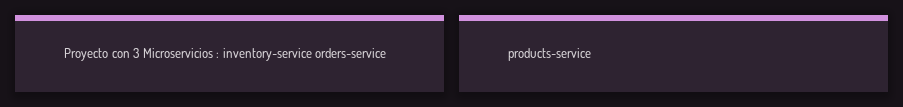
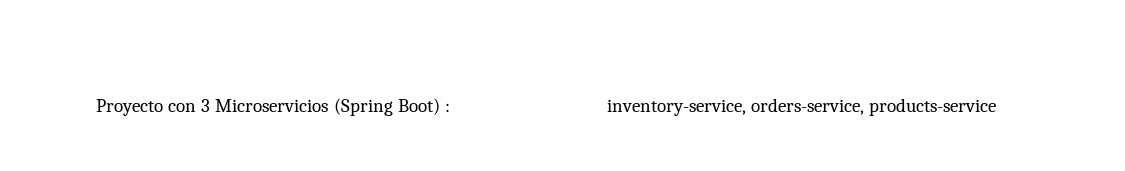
[216,48,387,61] : inventory-service orders-service -> [333,98,865,116] (Spring Boot) : inventory-service, orders-service,

